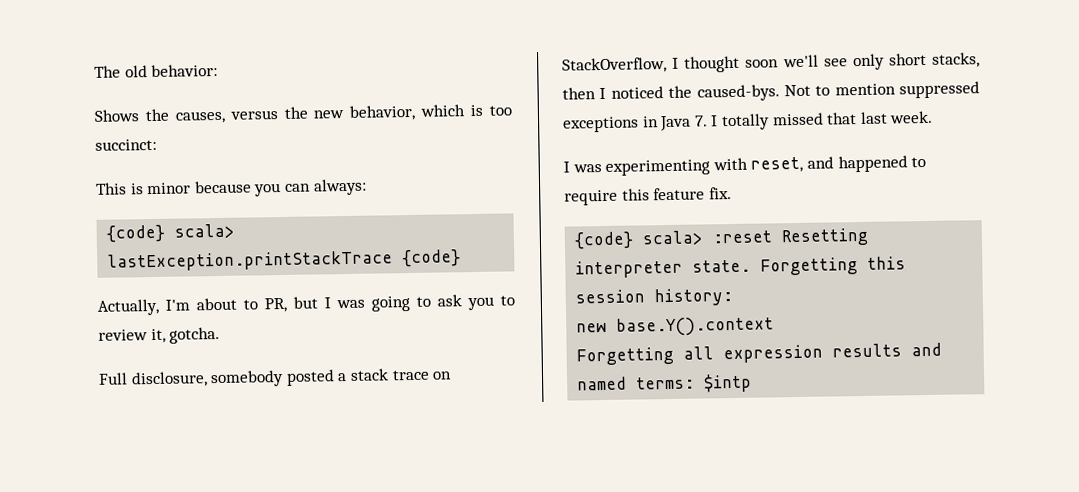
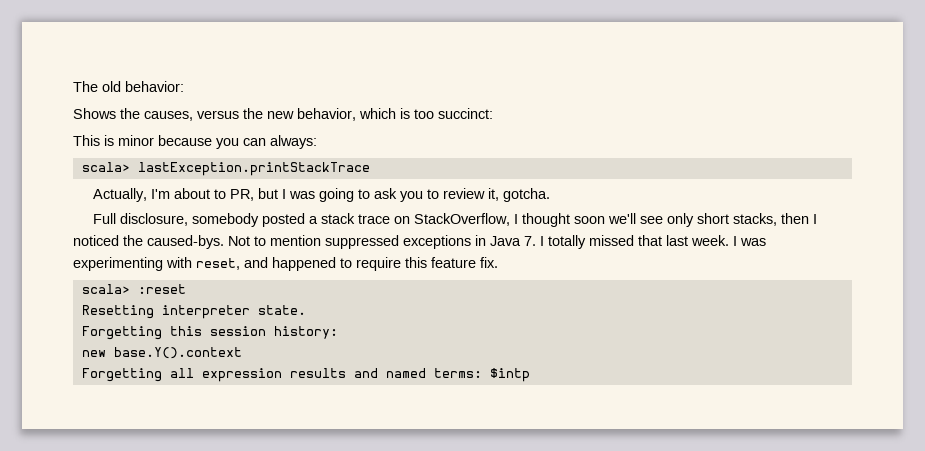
[106,224,166,243] {code} -> (317, 142) none
[402,249,462,268] {code} -> (370, 169) none
(934, 117) // -> (729, 240) none
[574,231,635,250] {code} -> (498, 262) none
(773, 237) none -> (186, 289) //
(752, 266) none -> (306, 310) //

